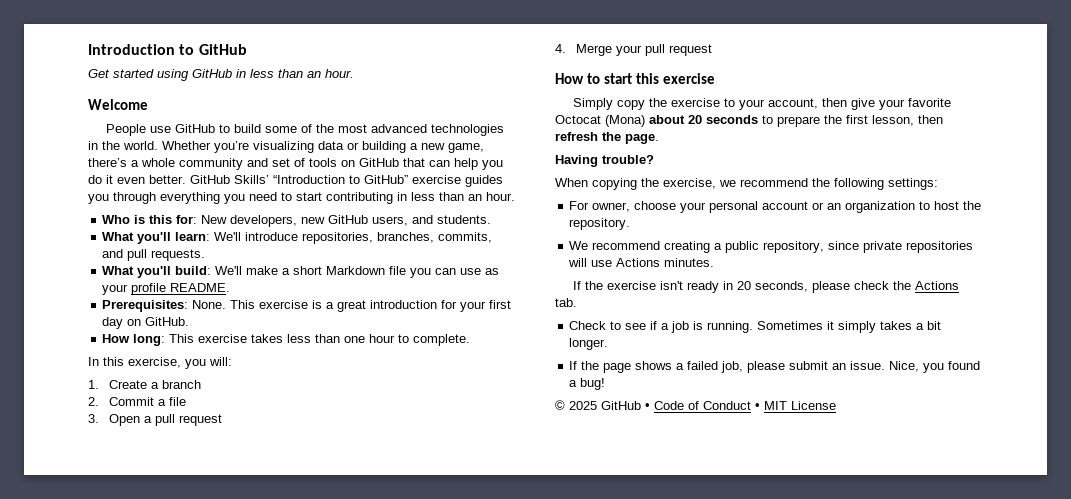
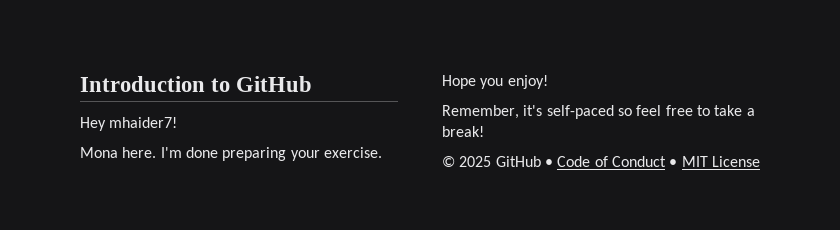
[88,69,354,81] [88,99,148,110] [105,124,504,136] [88,141,484,153] [88,158,503,170] [88,175,503,187] [88,192,515,204] [102,215,492,227] [102,232,493,244] [102,249,206,261] [102,266,500,278] [102,283,231,295] [102,300,512,312] [102,317,190,329] [102,334,471,346] [88,357,232,369] [88,380,202,389] [88,397,187,406] [88,414,223,426] [555,44,713,56] [555,73,715,84] [572,98,951,110] [555,115,943,127] [555,132,659,144] [555,155,654,167] [555,178,938,190] [569,201,982,213] [569,218,631,230] [569,241,974,253] [568,258,715,267] [572,281,959,293] [555,298,577,307] [569,321,942,333] [569,338,609,350] [569,361,981,373] [569,378,606,390] Get started using GitHub in less than an hour. // Welcome // People use GitHub to build some of the most advanced technologies in the world. Whether you’re visualizing data or building a new game, there’s a whole community and set of tools on GitHub that can help you do it even better. GitHub Skills’ “Introduction to GitHub” exercise guides you through everything you need to start contributing in less than an hour. // Who is this for: New developers, new GitHub users, and students. // What you'll learn: We'll introduce repositories, branches, commits, and pull requests. // What you'll build: We'll make a short Markdown file you can use as your profile README. // Prerequisites: None. This exercise is a great introduction for your first day on GitHub. // How long: This exercise takes less than one hour to complete. // In this exercise, you will: // 1. Create a branch // 2. Commit a file // 3. Open a pull request // 4. Merge your pull request // How to start this exercise // Simply copy the exercise to your account, then give your favorite Octocat (Mona) about 20 seconds to prepare the first lesson, then refresh the page. // Having trouble? // When copying the exercise, we recommend the following settings: // For owner, choose your personal account or an organization to host the repository. // We recommend creating a public repository, since private repositories will use Actions minutes. // If the exercise isn't ready in 20 seconds, please check the Actions tab. // Check to see if a job is running. Sometimes it simply takes a bit longer. // If the page shows a failed job, please submit an issue. Nice, you found a bug! -> [80,117,178,131] [80,147,382,161] [442,75,548,89] [442,105,755,119] [442,126,484,137] Hey mhaider7! // Mona here. I'm done preparing your exercise. Hope you enjoy! // Remember, it's self-paced so feel free to take a break!

